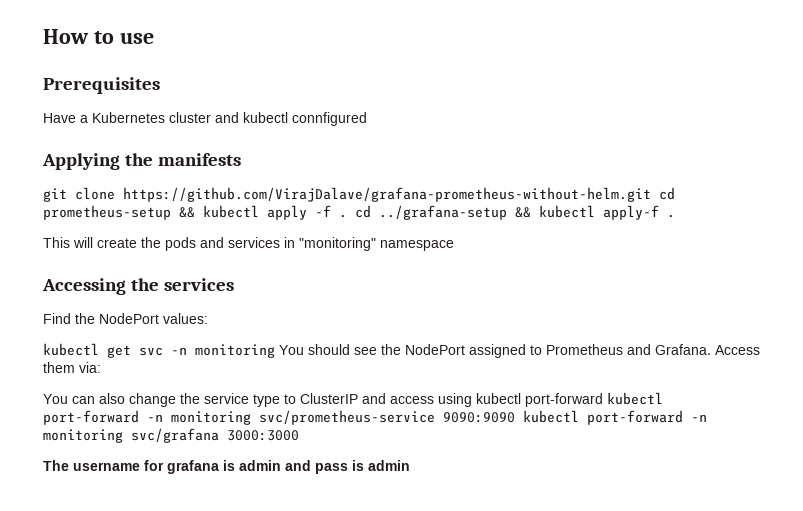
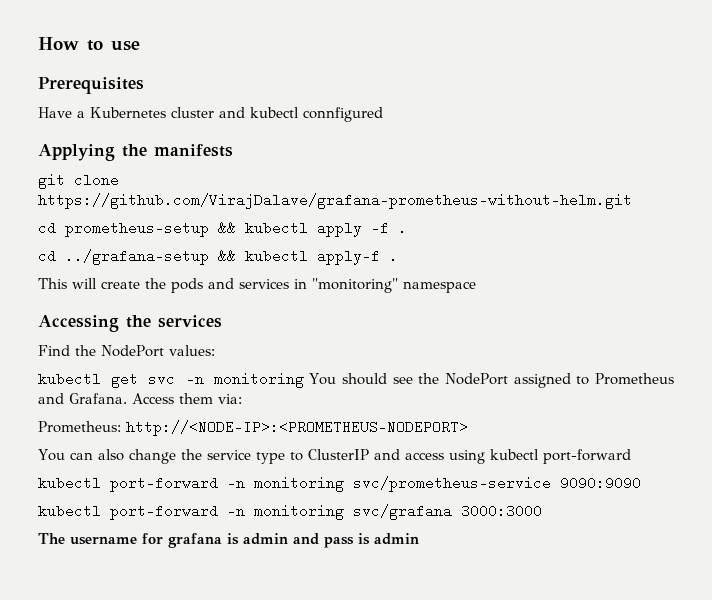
(651, 194) none -> (632, 201) //
(347, 216) none -> (407, 228) //
(101, 367) none -> [38,420,468,436] // Prometheus: http://<NODE-IP>:<PROMETHEUS-NODEPORT>
(603, 400) none -> (631, 456) //
(515, 417) none -> (641, 483) //

